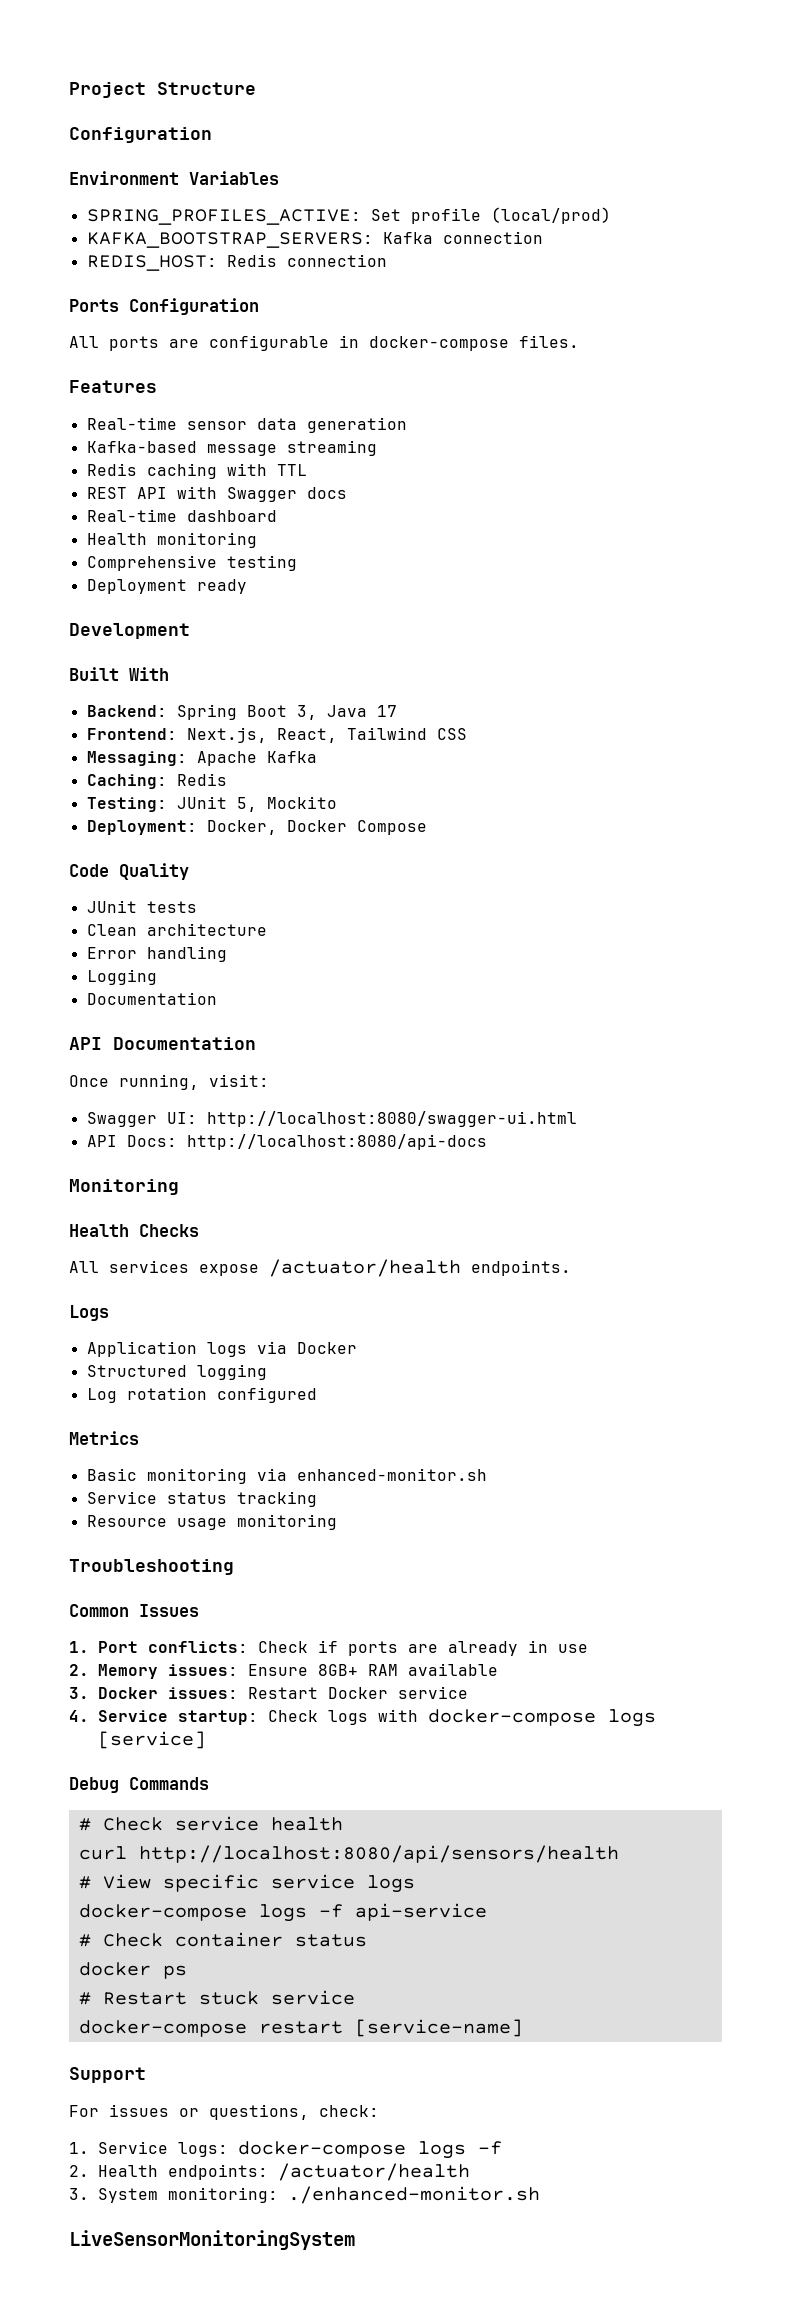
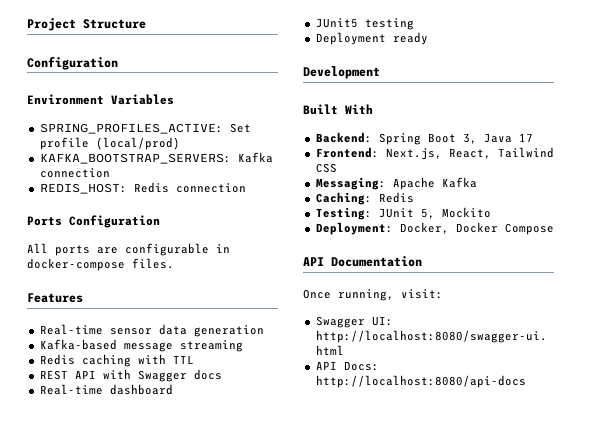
[86,532,257,548] [86,555,217,571] Health monitoring // Comprehensive -> [315,18,358,28] JUnit5
[69,863,189,880] [86,900,197,913] [86,923,267,936] [86,946,227,962] [86,969,157,985] [86,992,217,1005] // Code Quality // JUnit tests // Clean architecture // Error handling // Logging // Documentation -> (554, 229) none
[69,1179,179,1195] [69,1224,199,1237] [69,1259,571,1277] [69,1305,109,1321] [86,1341,357,1357] [86,1364,267,1380] [86,1387,317,1403] [69,1431,139,1445] [86,1468,487,1484] [86,1491,317,1507] [86,1514,337,1530] [69,1559,234,1575] [69,1604,199,1617] [69,1640,589,1656] [69,1663,499,1679] [69,1686,469,1699] [69,1709,657,1727] [98,1731,207,1749] [69,1777,209,1793] [78,1816,343,1831] [78,1845,619,1863] [78,1874,415,1893] [78,1903,487,1922] [78,1932,367,1947] [78,1962,187,1979] [78,1990,355,2005] [78,2019,523,2037] [69,2067,146,2083] [69,2104,379,2120] [69,2141,503,2159] [69,2163,471,2181] [69,2186,541,2204] [69,2230,355,2250] // Monitoring // Health Checks // All services expose /actuator/health endpoints. // Logs // Application logs via Docker // Structured logging // Log rotation configured // Metrics // Basic monitoring via enhanced-monitor.sh // Service status tracking // Resource usage monitoring // Troubleshooting // Common Issues // 1. Port conflicts: Check if ports are already in use // 2. Memory issues: Ensure 8GB+ RAM available // 3. Docker issues: Restart Docker service // 4. Service startup: Check logs with docker-compose logs [service] // Debug Commands // # Check service health // curl http://localhost:8080/api/sensors/health // # View specific service logs // docker-compose logs -f api-service // # Check container status // docker ps // # Restart stuck service // docker-compose restart [service-name] // Support // For issues or questions, check: // 1. Service logs: docker-compose logs -f // 2. Health endpoints: /actuator/health // 3. System monitoring: ./enhanced-monitor.sh // LiveSensorMonitoringSystem -> (526, 381) none

